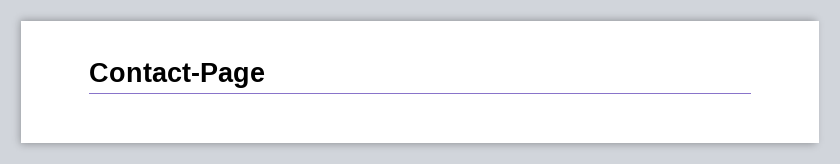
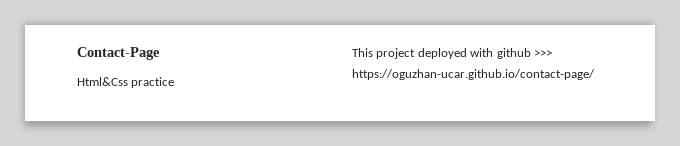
(265, 75) none -> [77,77,175,88] [352,48,552,59] [352,69,595,80] // Html&Css practice // This project deployed with github >>> https://oguzhan-ucar.github.io/contact-page/

